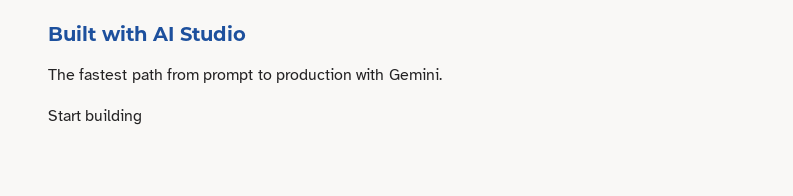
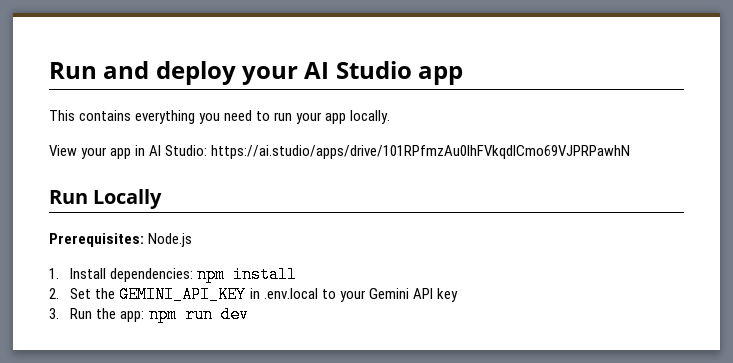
[48,25,246,41] [48,68,442,83] [48,109,143,125] Built with AI Studio // The fastest path from prompt to production with Gemini. // Start building -> [49,61,464,85] [49,110,391,124] [49,145,631,159] [49,189,163,209] [49,233,193,247] [49,266,298,283] [49,286,458,303] [49,306,249,323] Run and deploy your AI Studio app // This contains everything you need to run your app locally. // View your app in AI Studio: https://ai.studio/apps/drive/101RPfmzAu0IhFVkqdlCmo69VJPRPawhN // Run Locally // Prerequisites: Node.js // 1. Install dependencies: npm install // 2. Set the GEMINI_API_KEY in .env.local to your Gemini API key // 3. Run the app: npm run dev

